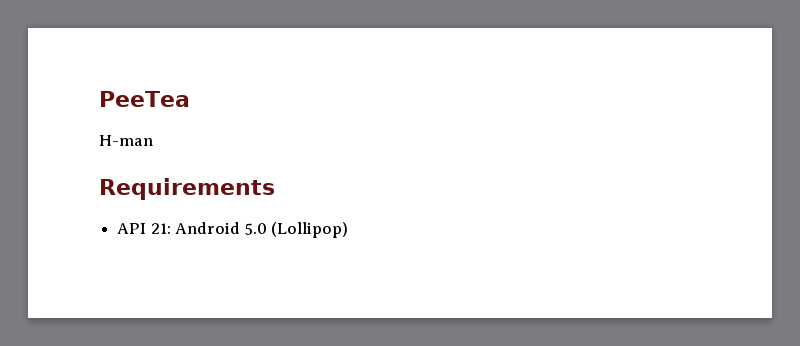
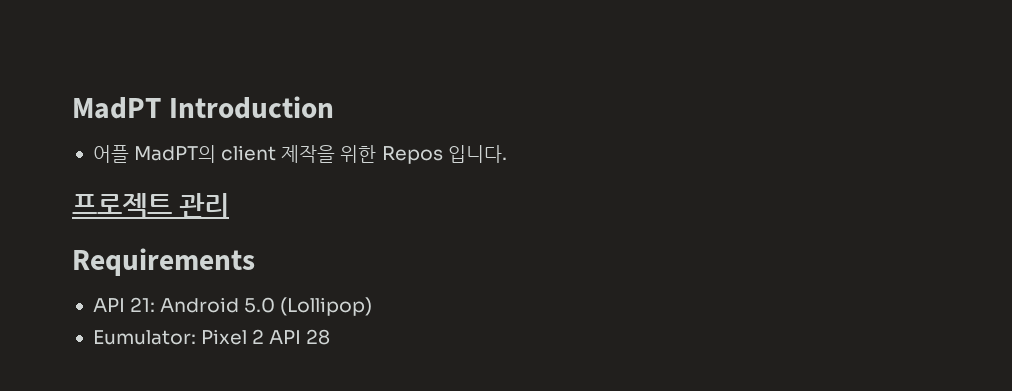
[99,91,190,107] [99,135,153,146] PeeTea // H-man -> [72,96,334,119] [92,145,507,164] [72,193,230,218] MadPT Introduction // 어플 MadPT의 client 제작을 위한 Repos 입니다. // 프로젝트 관리
(348, 230) none -> [92,329,331,345] // Eumulator: Pixel 2 API 28

